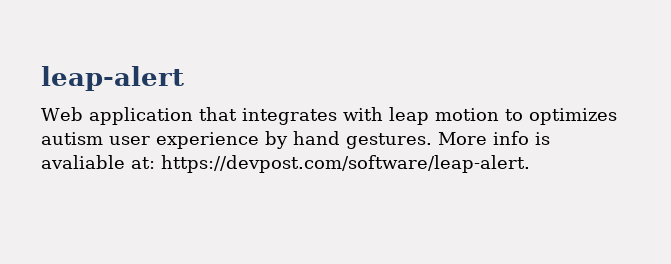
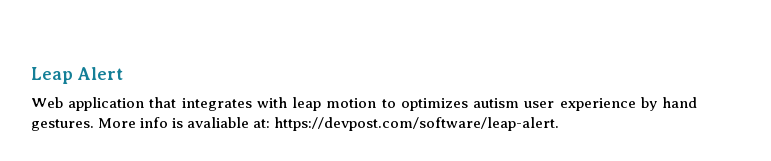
[41,66,184,91] leap-alert -> [31,67,123,84] Leap Alert

